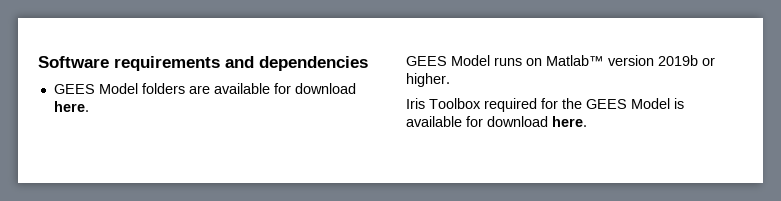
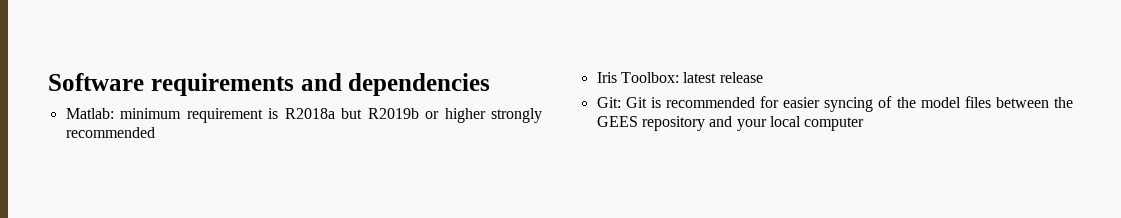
[53,83,356,94] [53,101,89,112] [406,55,715,66] [406,73,450,87] [406,98,684,112] [406,116,587,127] GEES Model folders are available for download here. // GEES Model runs on Matlab™ version 2019b or higher. // Iris Toolbox required for the GEES Model is available for download here. -> [65,108,542,123] [65,127,155,138] [596,72,763,83] [596,96,1073,112] [596,116,865,131] Matlab: minimum requirement is R2018a but R2019b or higher strongly recommended // Iris Toolbox: latest release // Git: Git is recommended for easier syncing of the model files between the GEES repository and your local computer

